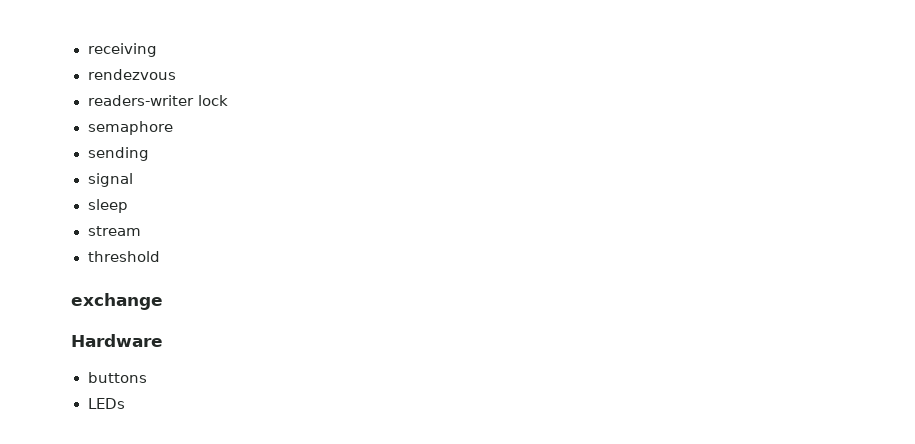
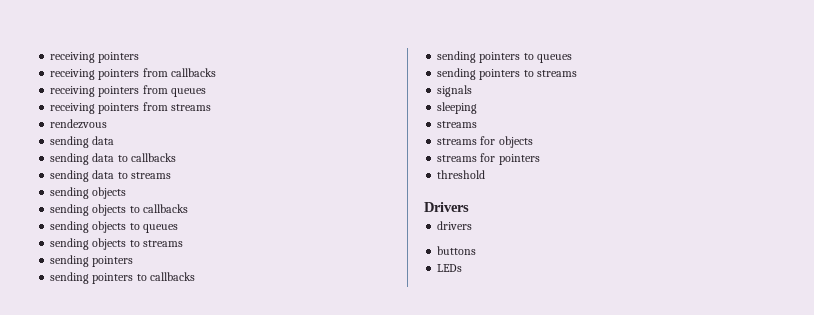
[87,43,157,57] [87,69,176,80] [87,95,228,106] [87,121,173,135] [87,147,149,161] [87,173,133,187] [87,199,128,213] [87,226,141,236] receiving // rendezvous // readers-writer lock // semaphore // sending // signal // sleep // stream -> [50,52,140,63] [50,68,216,80] [50,85,206,97] [50,102,211,114] [50,119,108,129] [50,136,115,148] [50,153,176,165] [50,170,171,182] [50,187,127,199] [50,204,188,216] [50,221,178,233] [50,238,183,250] [50,255,134,267] [50,272,195,284] [437,51,572,63] [437,68,577,80] [437,85,473,97] [437,102,478,114] [437,121,478,128] [437,136,533,148] [437,153,540,165] receiving pointers // receiving pointers from callbacks // receiving pointers from queues // receiving pointers from streams // rendezvous // sending data // sending data to callbacks // sending data to streams // sending objects // sending objects to callbacks // sending objects to queues // sending objects to streams // sending pointers // sending pointers to callbacks // sending pointers to queues // sending pointers to streams // signals // sleeping // streams // streams for objects // streams for pointers
[71,293,163,310] [71,334,163,347] exchange // Hardware -> [424,202,469,212] [437,221,473,230] Drivers // drivers

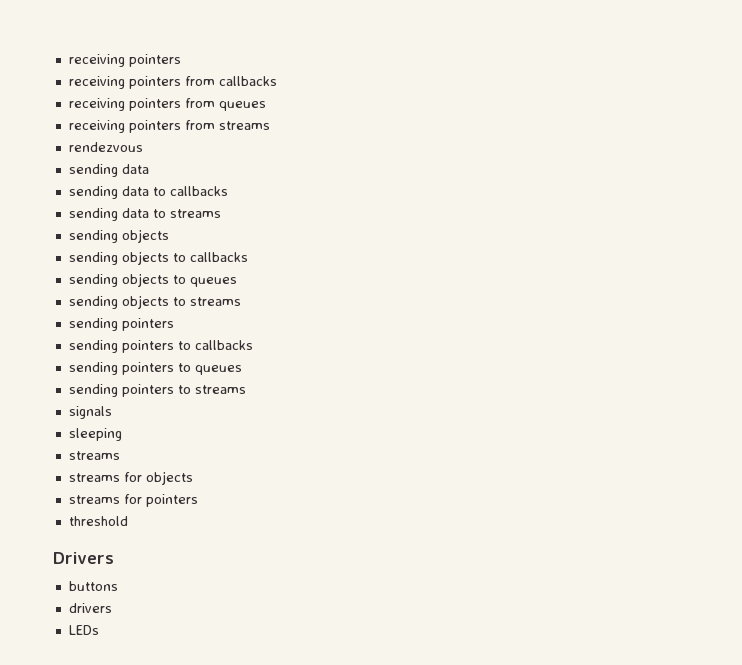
(469, 207) none -> [68,581,118,591] // buttons
[437,246,477,255] // buttons -> (112, 608) none

